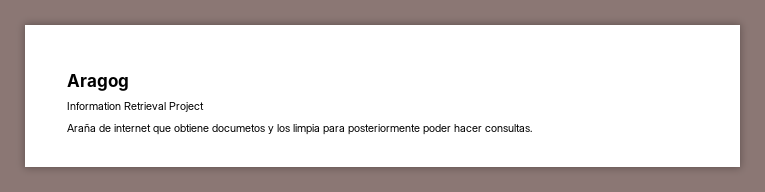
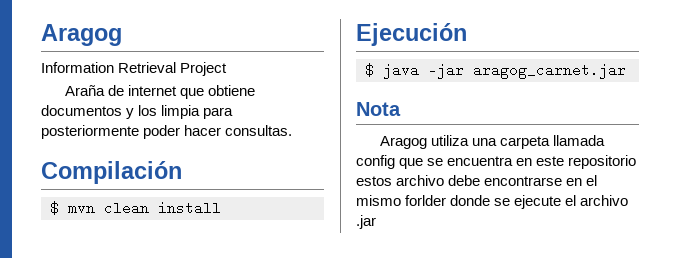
[212,124,265,132] documetos -> [41,105,122,116] documentos
(532, 128) none -> [41,161,182,184] [50,201,221,215] [356,23,467,46] [365,63,626,79] [356,102,401,116] [379,135,605,149] [356,155,637,169] [356,175,598,186] [356,195,629,209] [356,215,376,229] // Compilación // $ mvn clean install // Ejecución // $ java -jar aragog_carnet.jar // Nota // Aragog utiliza una carpeta llamada config que se encuentra en este repositorio estos archivo debe encontrarse en el mismo forlder donde se ejecute el archivo .jar

